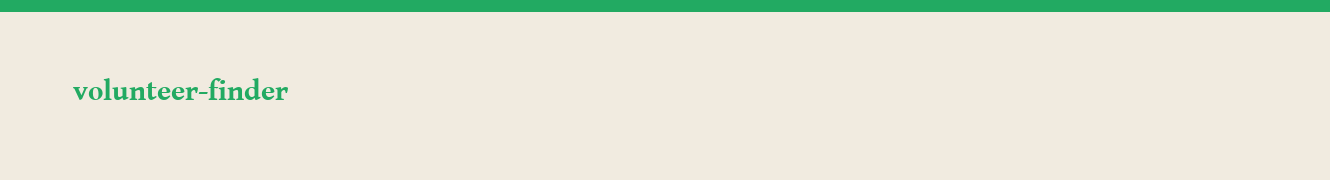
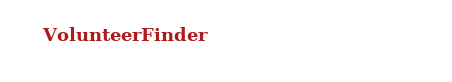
[73,78,288,100] volunteer-finder -> [42,27,208,41] VolunteerFinder

